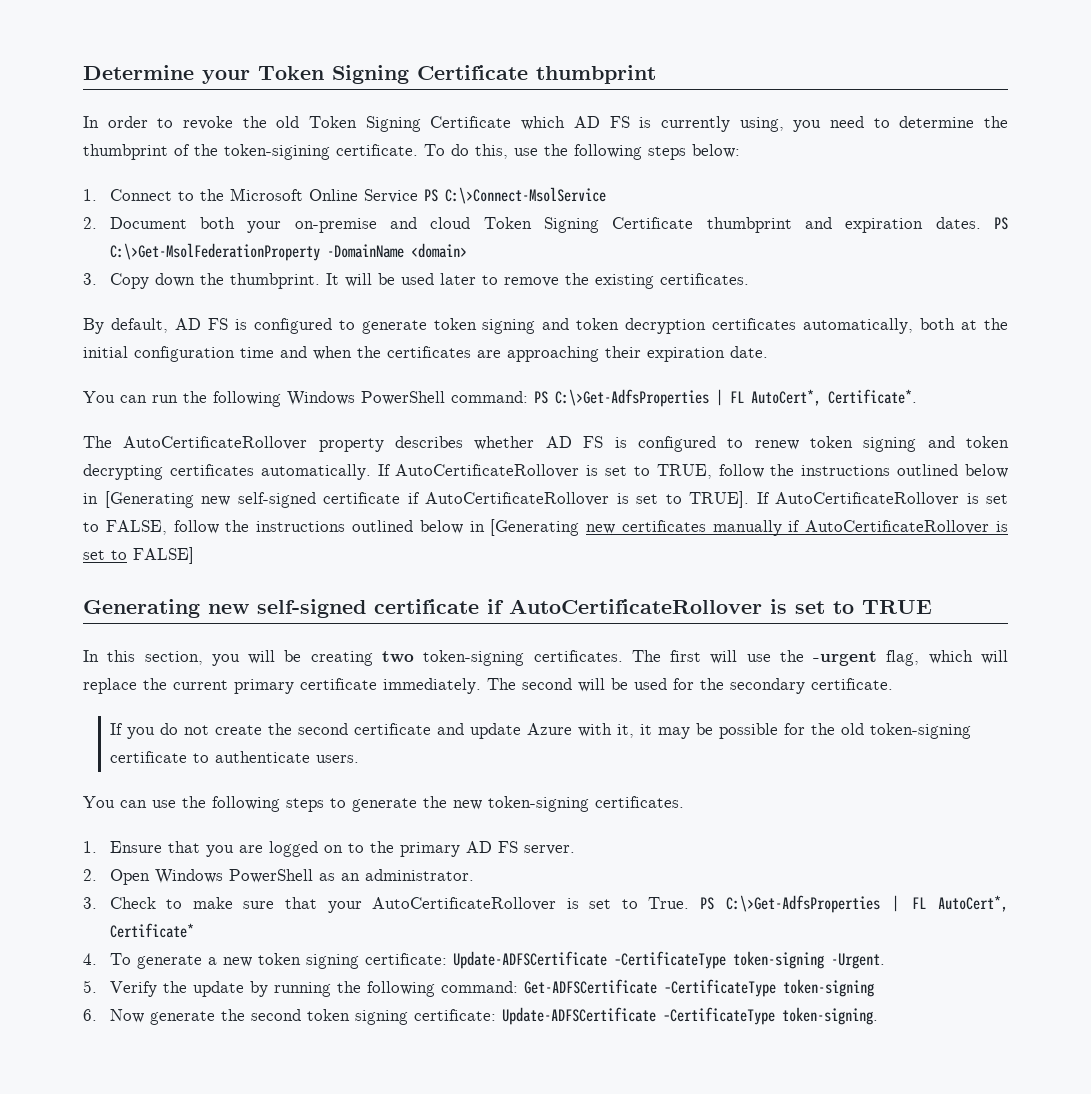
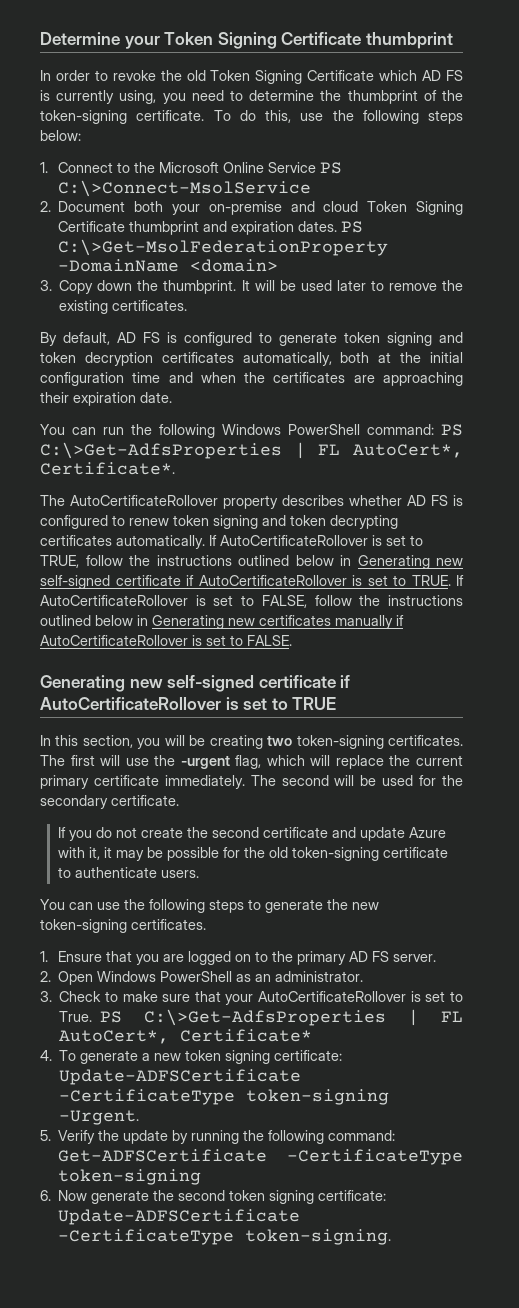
[224,144,330,160] token-sigining -> [40,110,127,124] token-signing
[104,491,749,508] [Generating new self-signed certificate if AutoCertificateRollover is set to TRUE]. -> [357,555,463,569] [40,575,451,589] Generating new self-signed certificate if AutoCertificateRollover is set to TRUE.
[490,519,580,536] [Generating -> [152,615,224,629] Generating
[133,547,194,564] FALSE] -> [247,635,292,646] FALSE.

